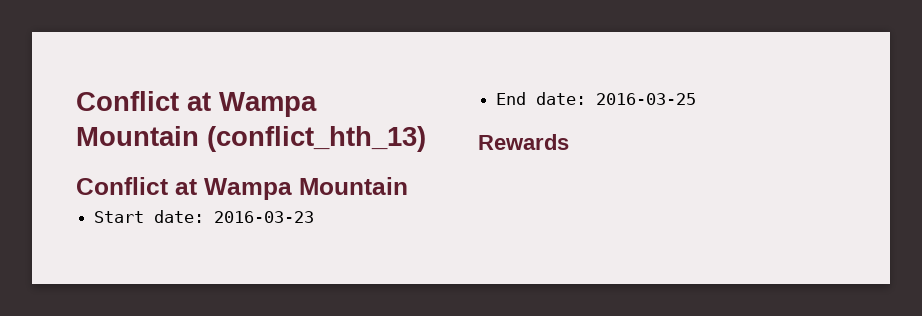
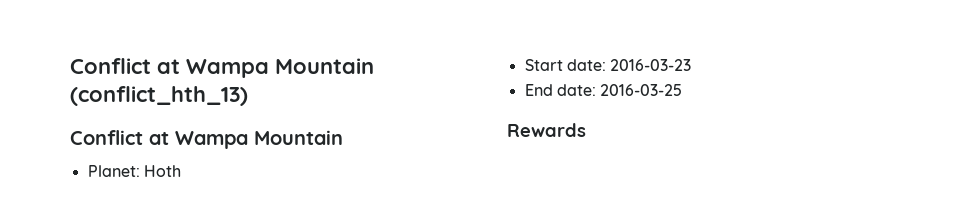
(408, 186) none -> [87,165,181,177] // Planet: Hoth

